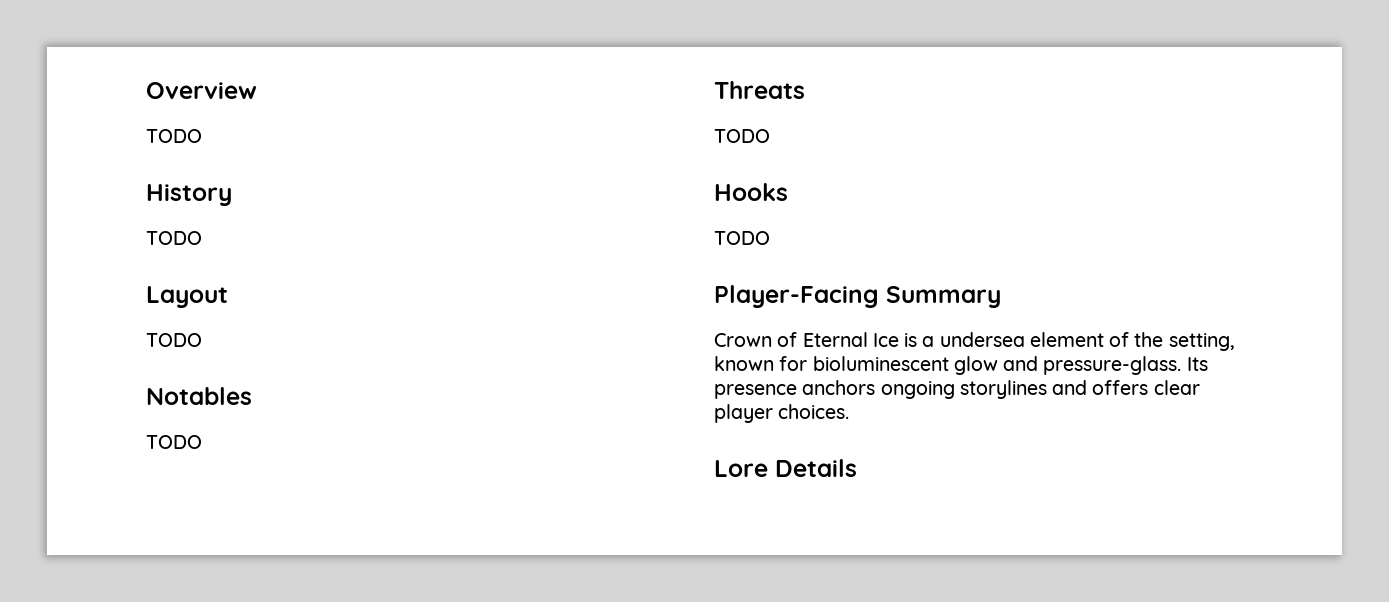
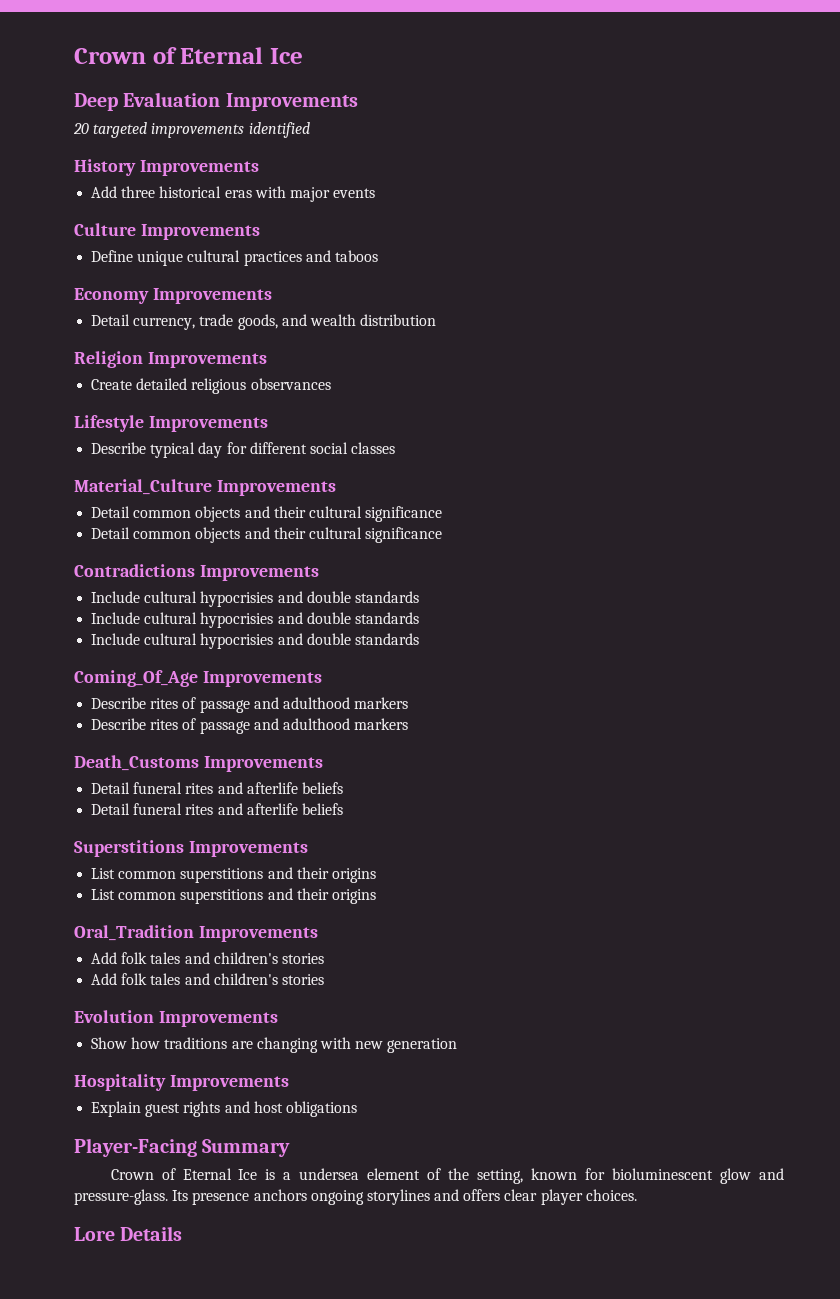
[146,82,257,99] [146,129,202,143] [146,184,232,206] [146,231,202,245] [146,286,228,308] [146,333,202,347] [146,387,252,405] [146,435,202,449] [714,81,805,99] [714,129,770,143] [714,183,788,201] [714,231,770,245] Overview // TODO // History // TODO // Layout // TODO // Notables // TODO // Threats // TODO // Hooks // TODO -> [74,47,303,64] [74,92,358,111] [73,122,310,138] [74,159,259,176] [91,186,376,202] [74,223,260,240] [91,250,378,266] [74,288,272,304] [91,314,437,330] [74,351,267,368] [91,378,331,394] [74,415,268,432] [91,442,396,458] [74,479,336,496] [91,506,443,522] [91,527,443,543] [74,564,319,581] [91,591,419,607] [91,612,419,628] [91,633,419,649] [74,670,322,687] [91,697,409,713] [91,718,409,734] [74,755,323,772] [91,782,343,794] [91,803,343,815] [74,840,308,857] [91,867,376,883] [91,888,376,904] [74,925,318,942] [91,952,324,964] [91,973,324,985] [74,1010,278,1027] [91,1037,458,1053] [74,1074,289,1091] [91,1101,357,1117] Crown of Eternal Ice // Deep Evaluation Improvements // 20 targeted improvements identified // History Improvements // Add three historical eras with major events // Culture Improvements // Define unique cultural practices and taboos // Economy Improvements // Detail currency, trade goods, and wealth distribution // Religion Improvements // Create detailed religious observances // Lifestyle Improvements // Describe typical day for different social classes // Material_Culture Improvements // Detail common objects and their cultural significance // Detail common objects and their cultural significance // Contradictions Improvements // Include cultural hypocrisies and double standards // Include cultural hypocrisies and double standards // Include cultural hypocrisies and double standards // Coming_Of_Age Improvements // Describe rites of passage and adulthood markers // Describe rites of passage and adulthood markers // Death_Customs Improvements // Detail funeral rites and afterlife beliefs // Detail funeral rites and afterlife beliefs // Superstitions Improvements // List common superstitions and their origins // List common superstitions and their origins // Oral_Tradition Improvements // Add folk tales and children's stories // Add folk tales and children's stories // Evolution Improvements // Show how traditions are changing with new generation // Hospitality Improvements // Explain guest rights and host obligations

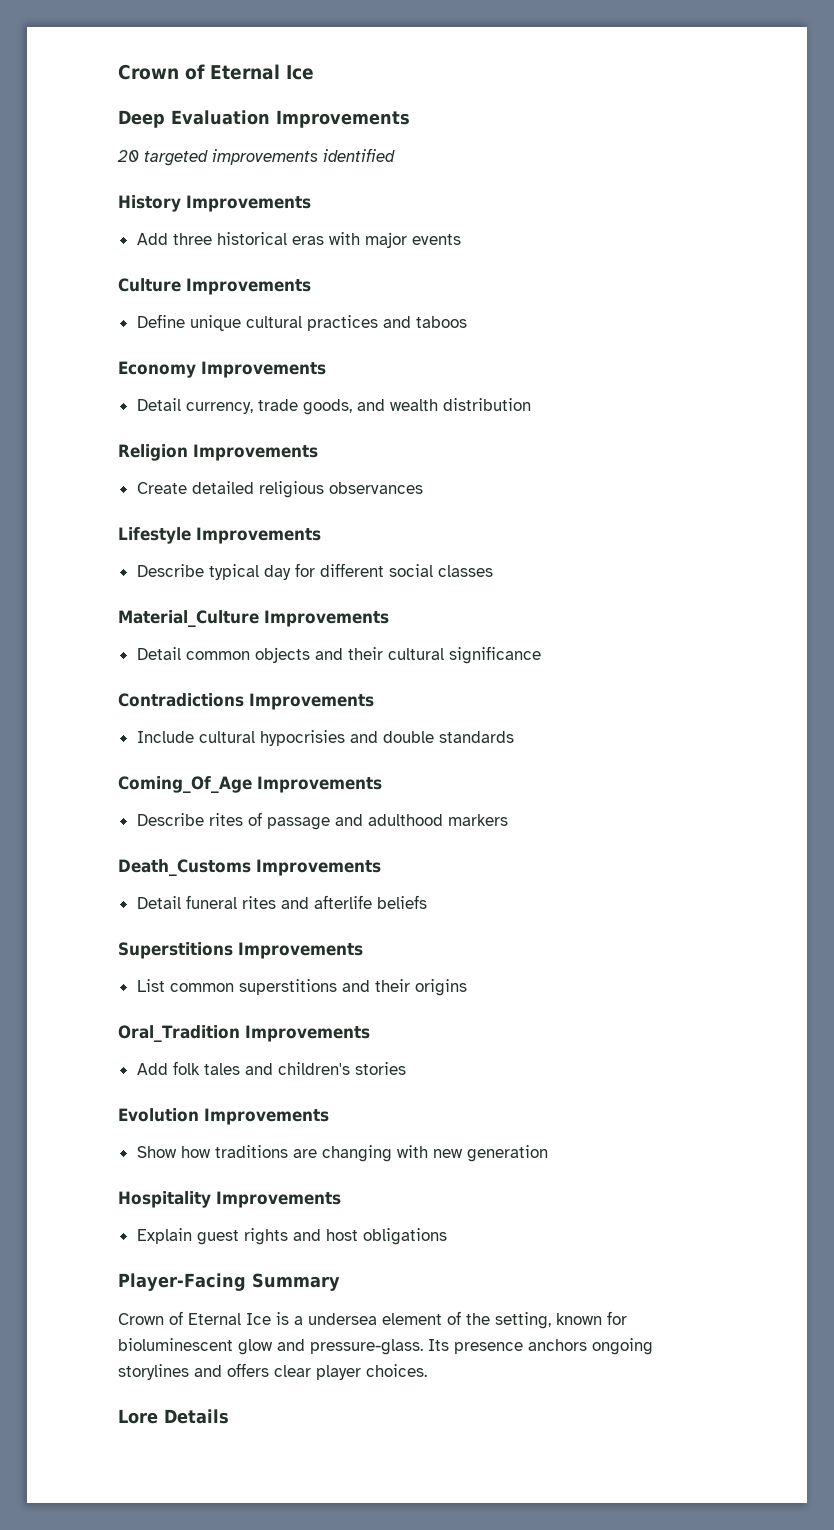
[91,527,443,543] // Detail common objects and their cultural significance -> (541, 655) none
[91,612,419,628] [91,633,419,649] // Include cultural hypocrisies and double standards // Include cultural hypocrisies and double standards -> (514, 737) none
[91,718,409,734] // Describe rites of passage and adulthood markers -> (508, 820) none
[91,803,343,815] // Detail funeral rites and afterlife beliefs -> (427, 902) none
[91,888,376,904] // List common superstitions and their origins -> (467, 987) none
[91,973,324,985] // Add folk tales and children's stories -> (406, 1068) none

